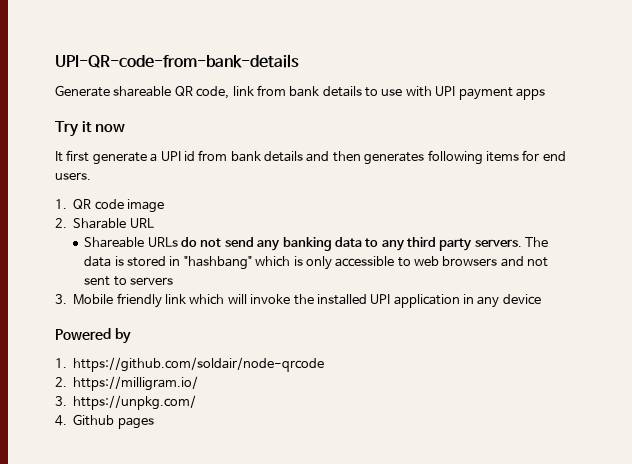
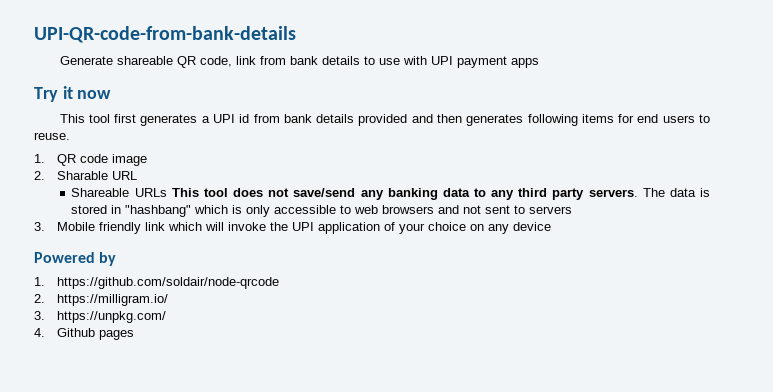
[55,150,147,165] It first generate -> [59,114,198,126] This tool first generates
(303, 156) none -> [358,114,408,126] provided
[55,172,91,180] users. -> [662,114,711,123] [34,132,70,140] users to reuse.
[181,237,254,247] do not send -> [171,188,356,197] This tool does not save/send
[316,294,367,305] installed -> (289, 226) none
[463,294,474,304] in -> [384,222,485,234] of your choice on

